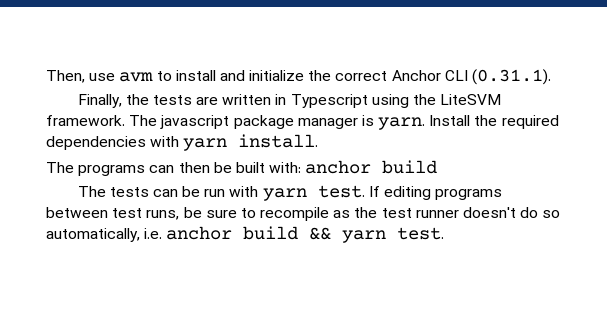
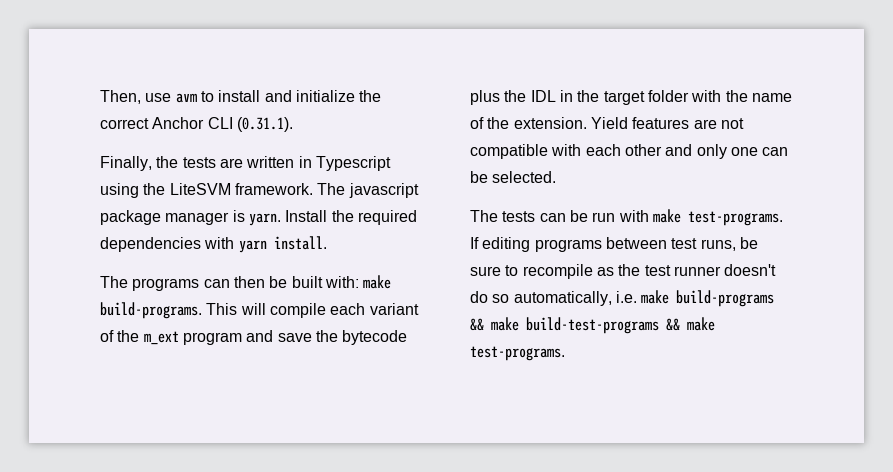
[305,160,438,174] anchor build -> [363,275,392,289] [100,302,419,319] [100,330,408,345] [470,90,792,105] [470,117,744,129] [470,144,789,159] [470,171,557,183] make build-programs. This will compile each variant of the m_ext program and save the bytecode plus the IDL in the target folder with the name of the extension. Yield features are not compatible with each other and only one can be selected.
[262,185,365,201] yarn test. -> [652,209,783,226] make test-programs.
[166,226,445,243] anchor build && yarn test. -> [641,290,775,307] [470,317,715,334] [470,346,565,361] make build-programs && make build-test-programs && make test-programs.

